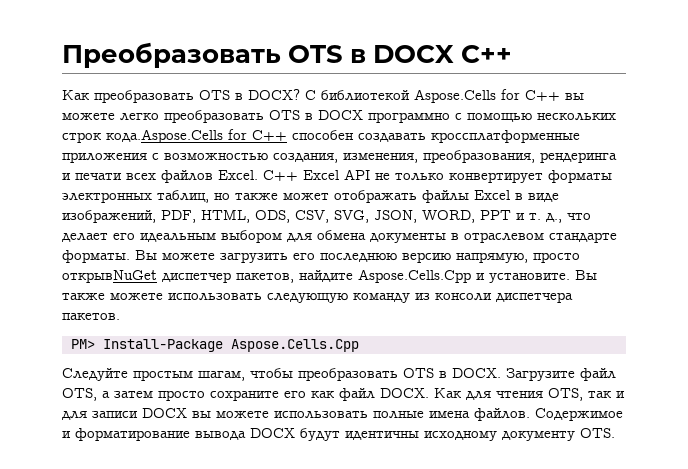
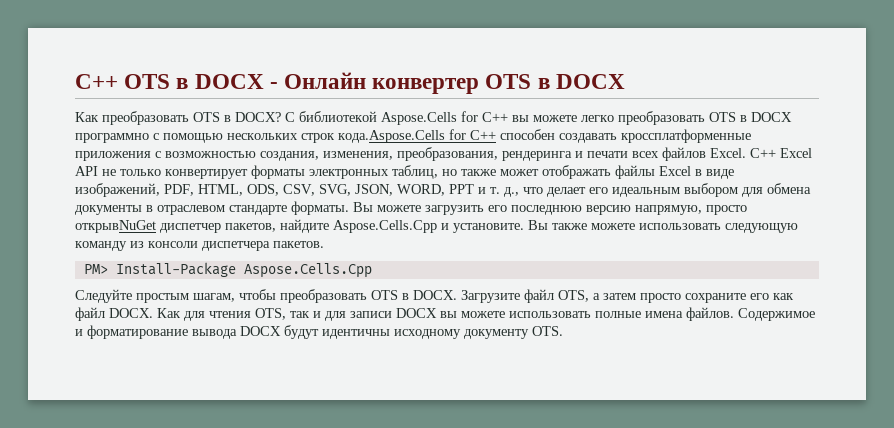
[62,42,513,68] Преобразовать OTS в DOCX C++ -> [75,72,625,94] C++ OTS в DOCX - Онлайн конвертер OTS в DOCX

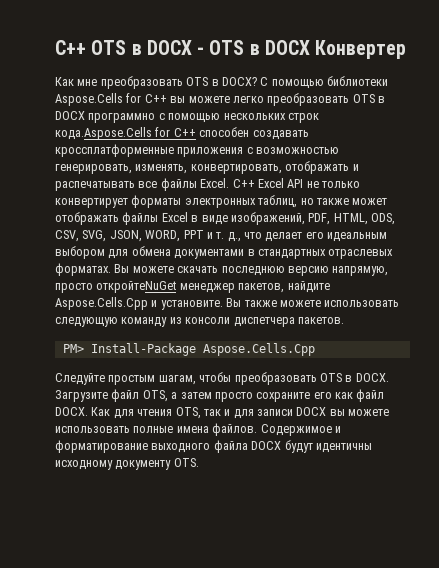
[284,72,625,94] [75,112,99,122] Онлайн конвертер OTS в DOCX // Как -> [209,40,407,59] [55,77,98,86] OTS в DOCX Конвертер // Как мне
[299,111,377,122] библиотекой -> [271,76,388,89] помощью библиотеки
[260,147,706,161] создания, изменения, преобразования, рендеринга и печати всех файлов -> [55,161,359,174] [55,178,197,191] генерировать, изменять, конвертировать, отображать и распечатывать все файлы
[75,201,507,215] документы в отраслевом стандарте форматы. Вы можете загрузить его -> [174,249,394,259] [55,263,219,276] документами в стандартных отраслевых форматах. Вы можете скачать
[75,220,221,233] открывNuGet диспетчер -> [96,281,235,293] откройтеNuGet менеджер
[192,329,237,339] вывода -> [151,440,248,453] выходного файла

